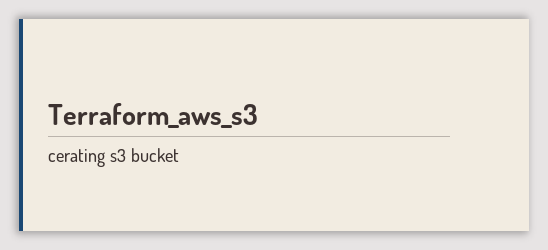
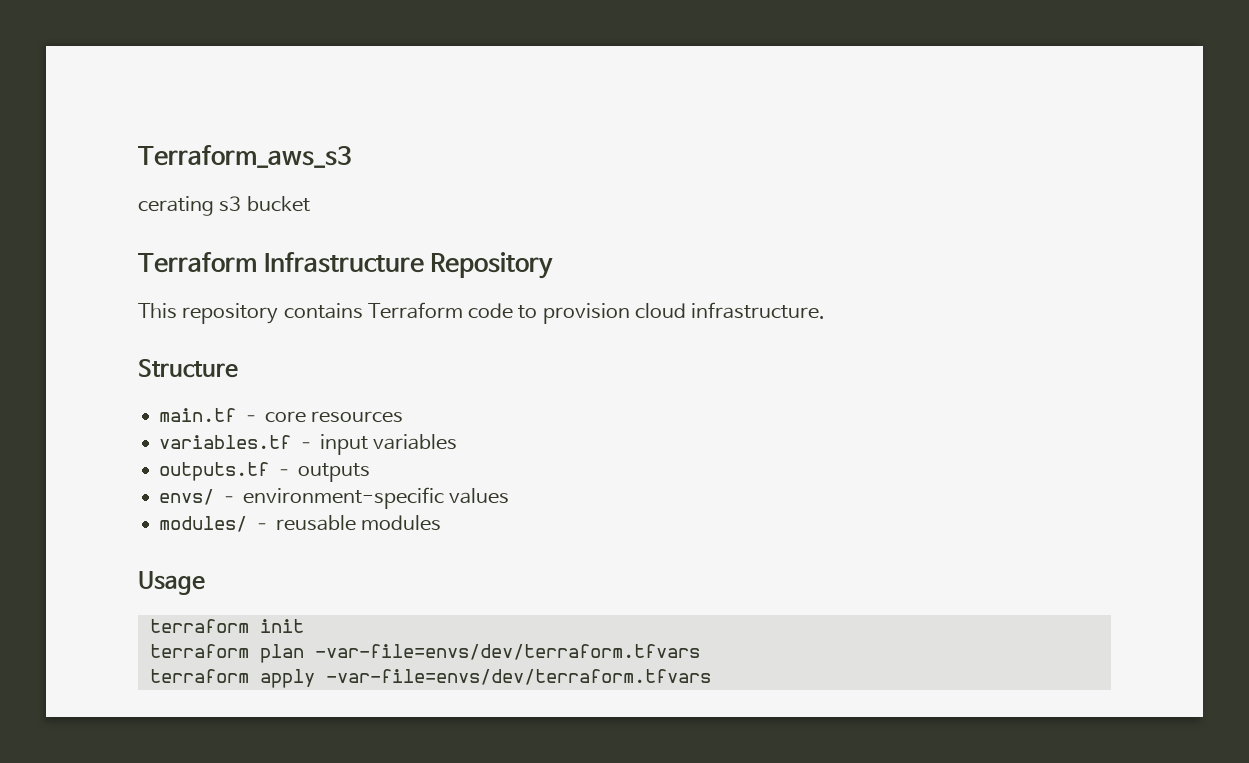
(179, 155) none -> [138,252,554,279] [138,302,826,324] [138,359,238,378] [159,408,404,423] [159,434,458,455] [159,462,370,482] [159,487,510,509] [159,515,442,532] [138,571,205,595] [149,619,304,633] [149,644,700,663] [149,669,711,688] // Terraform Infrastructure Repository // This repository contains Terraform code to provision cloud infrastructure. // Structure // main.tf – core resources // variables.tf – input variables // outputs.tf – outputs // envs/ – environment-specific values // modules/ – reusable modules // Usage // terraform init // terraform plan -var-file=envs/dev/terraform.tfvars // terraform apply -var-file=envs/dev/terraform.tfvars

